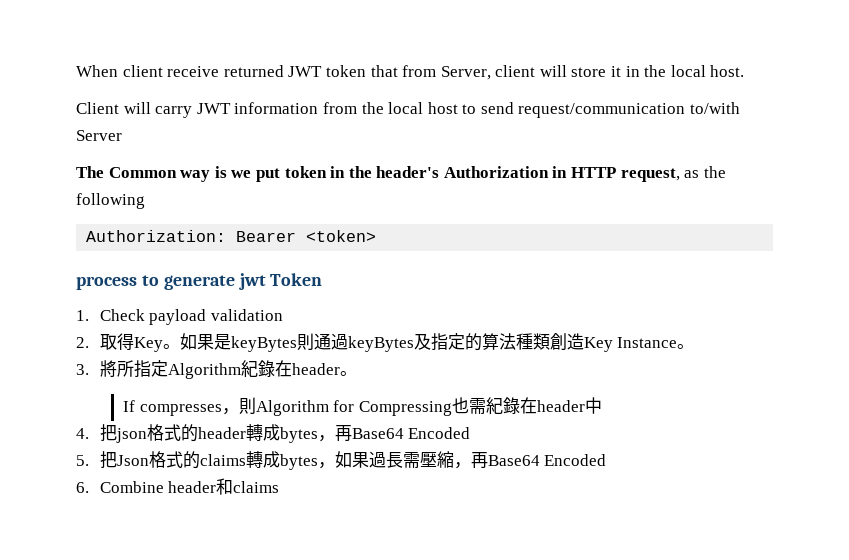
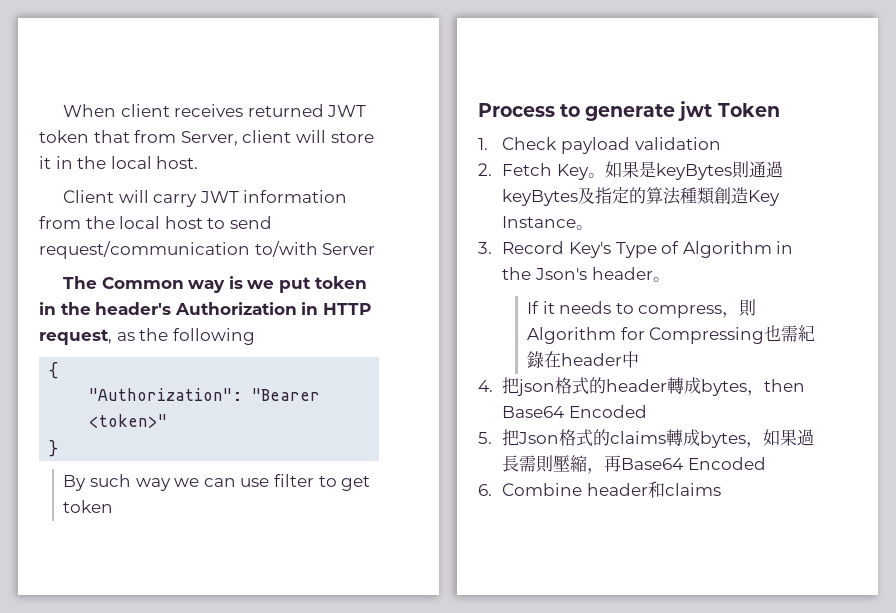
[167,66,220,77] receive -> [174,104,244,117] receives
[86,230,377,242] [76,276,137,290] Authorization: Bearer <token> // process -> [49,362,59,379] [89,388,321,401] [89,414,168,428] [49,440,59,457] [63,474,371,491] [63,500,114,513] [478,103,555,117] { // "Authorization": "Bearer <token>" // } // By such way we can use filter to get token // Process
[99,333,134,350] 取得 -> [502,163,553,176] Fetch
[99,360,292,379] 將所指定Algorithm紀錄在 -> [502,241,794,258] [502,267,588,280] Record Key's Type of Algorithm in the Json's
[139,404,222,416] compresses -> [542,301,723,318] it needs to compress
[334,425,352,442] 再 -> [764,379,806,392] then
(420, 459) none -> [536,455,554,473] 則

